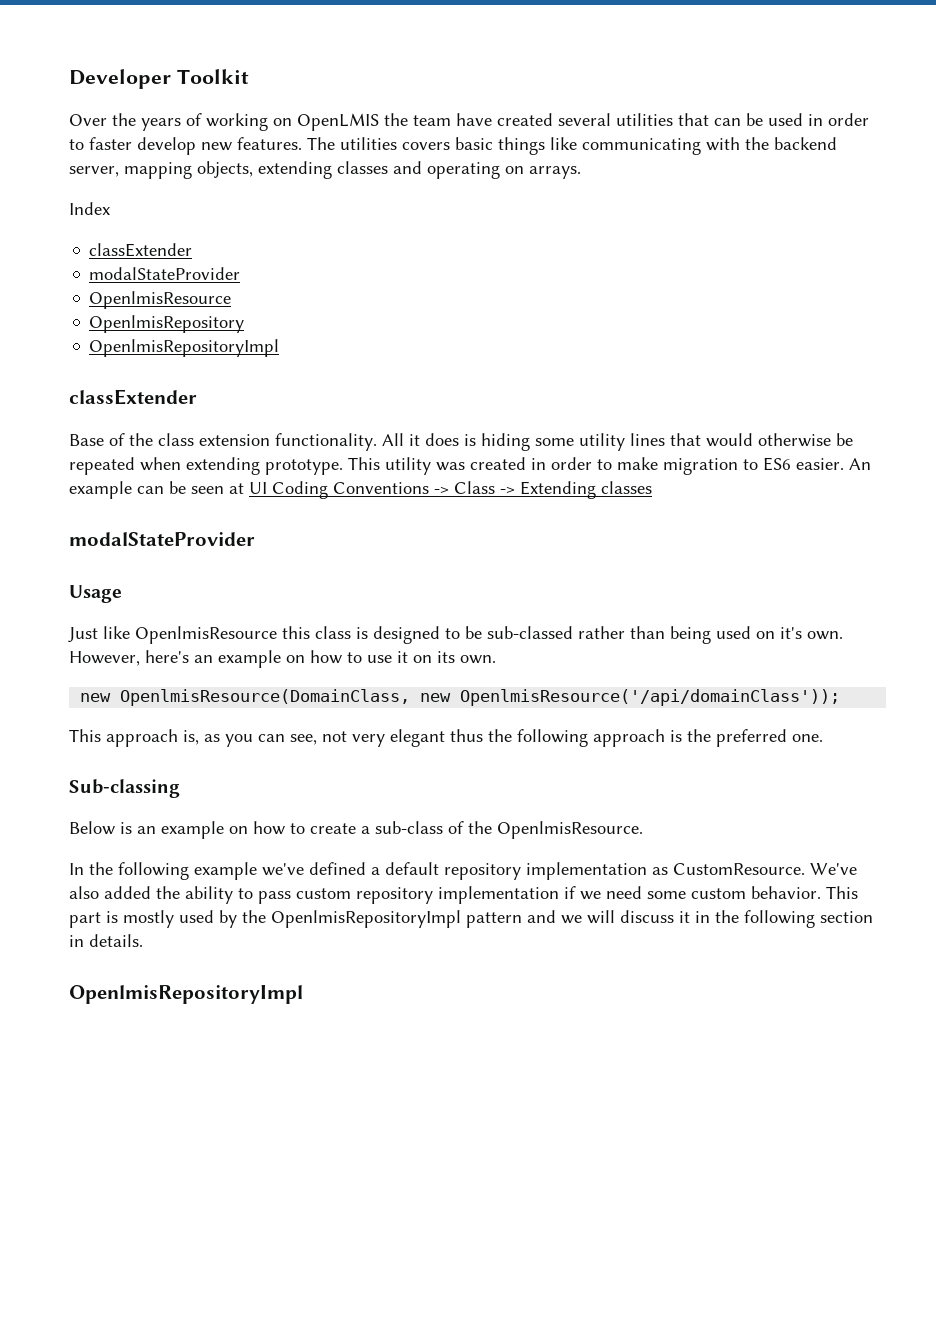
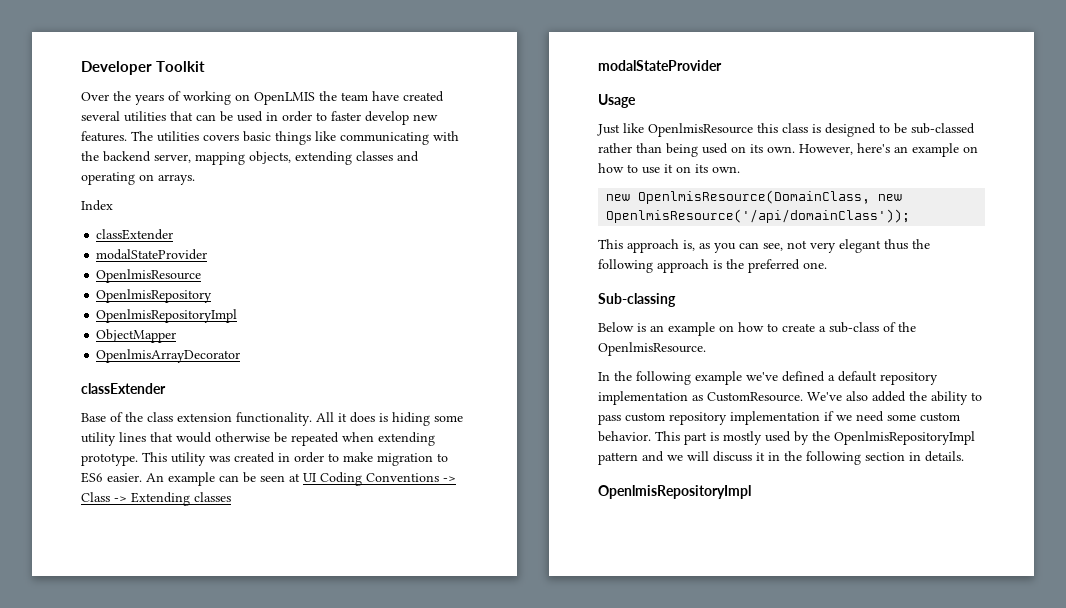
(280, 348) none -> [96,329,177,343] [96,349,241,363] // ObjectMapper // OpenlmisArrayDecorator
[780,627,802,639] it's -> [750,144,763,153] its

